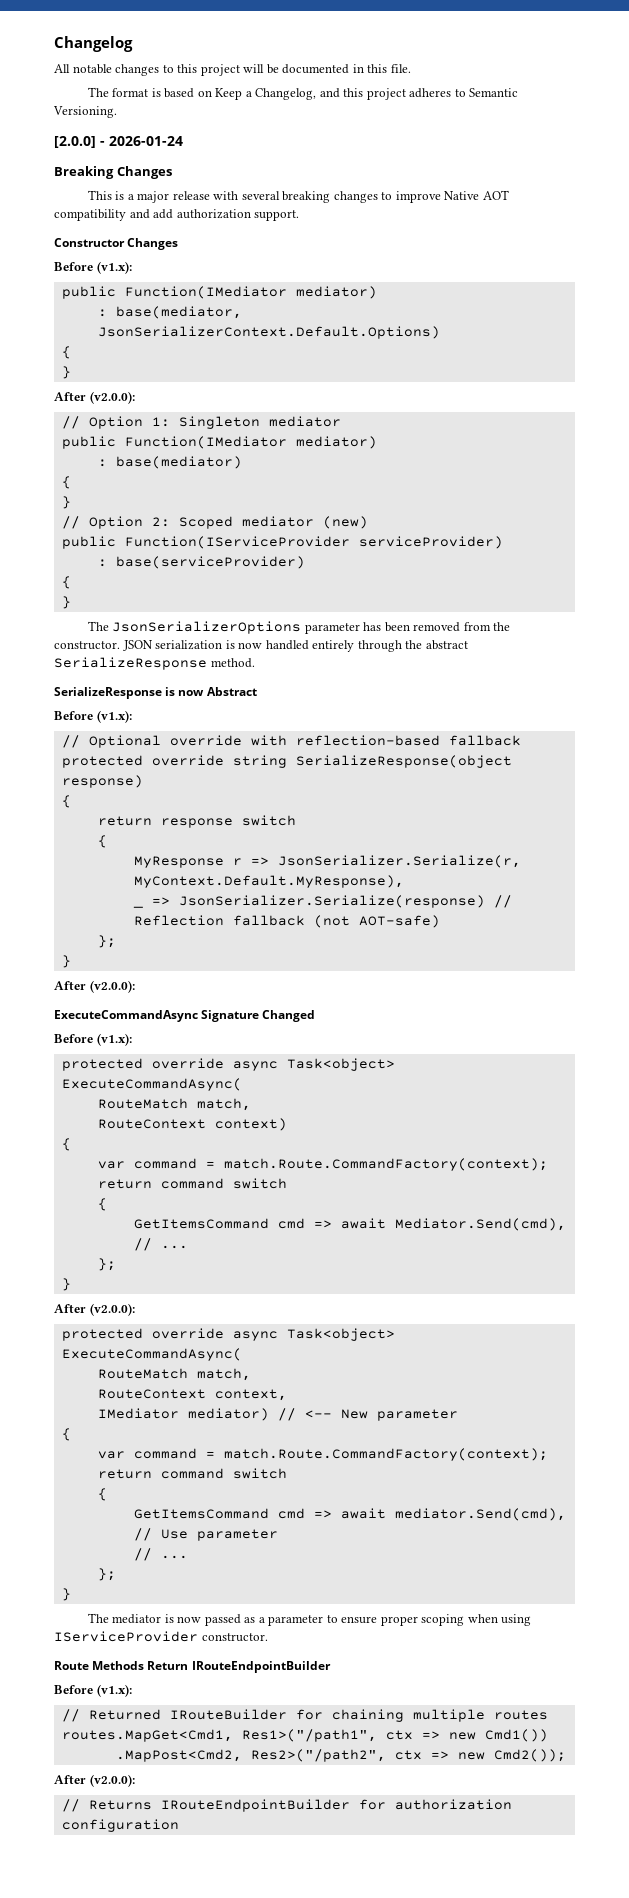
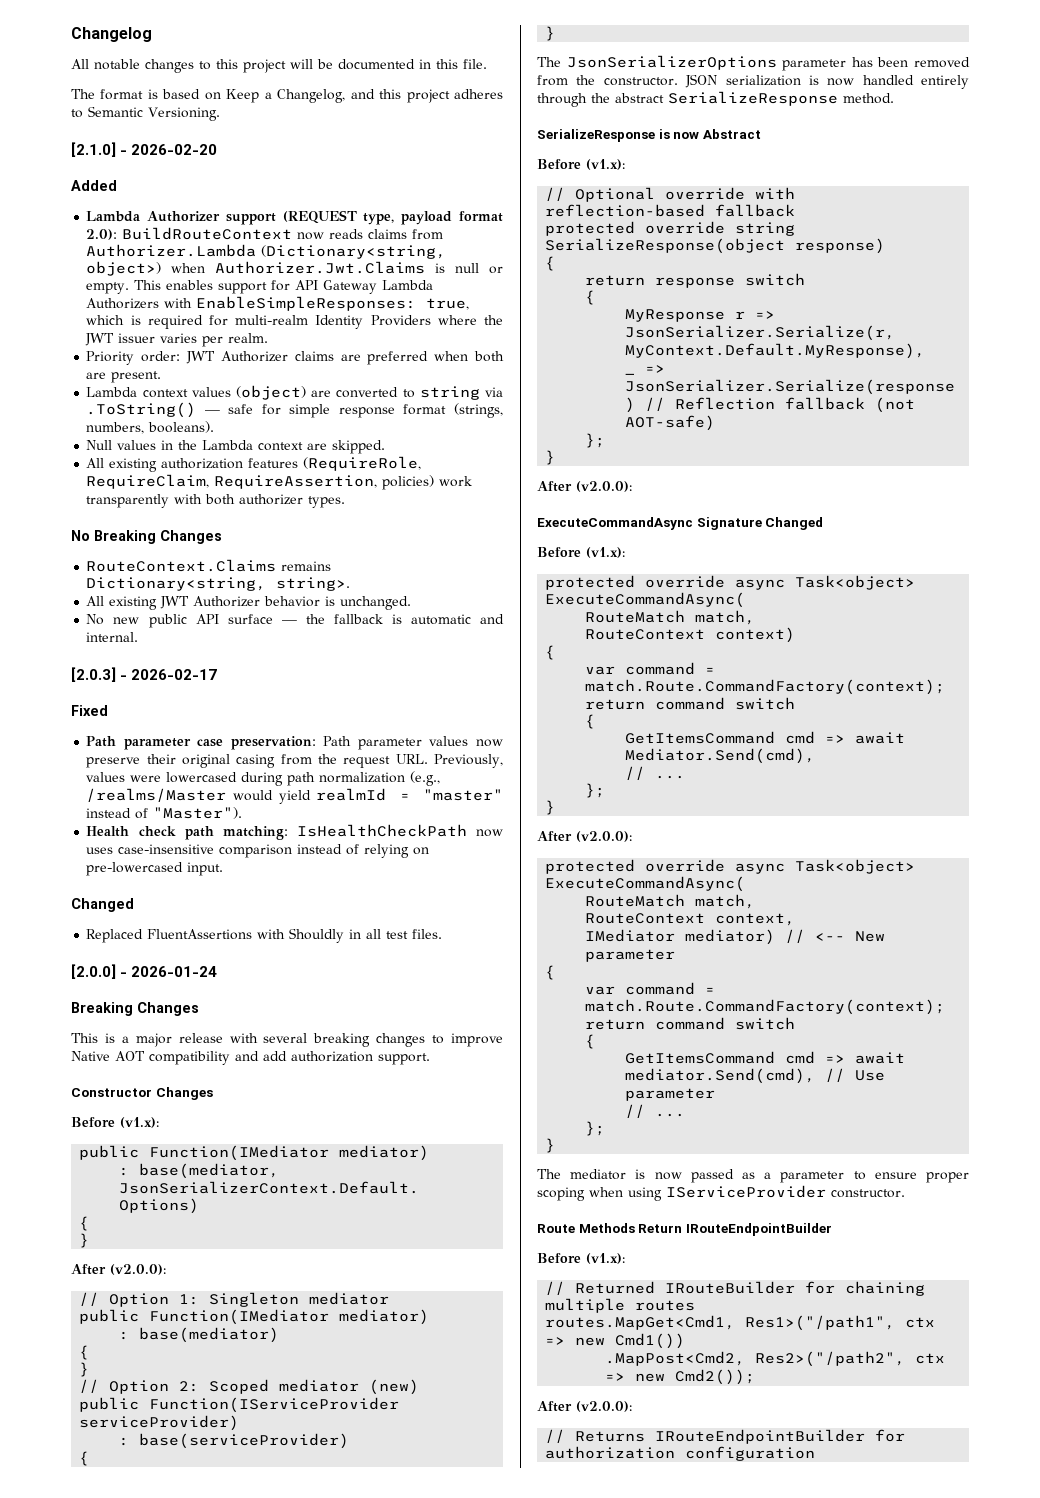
(117, 112) none -> [71,142,218,157] [71,180,117,191] [86,210,503,225] [86,227,444,240] [86,244,447,259] [86,261,504,276] [86,280,434,294] [86,296,470,311] [86,315,503,329] [85,333,269,347] [86,351,504,365] [86,371,162,383] [86,385,503,400] [86,402,503,418] [86,421,215,434] [86,440,386,454] [86,456,422,472] [86,474,473,490] [86,494,346,508] [71,530,222,544] [86,559,332,572] [86,577,351,591] [86,596,412,610] [86,614,505,628] [86,632,139,642] [71,667,218,682] [71,705,108,716] [86,736,504,750] [86,754,504,768] [86,771,441,786] [86,788,504,804] [86,807,243,819] [86,824,503,840] [86,844,430,858] [86,862,224,876] [71,898,134,912] [86,928,443,943] // [2.1.0] - 2026-02-20 // Added // Lambda Authorizer support (REQUEST type, payload format 2.0): BuildRouteContext now reads claims from Authorizer.Lambda (Dictionary<string, object>) when Authorizer.Jwt.Claims is null or empty. This enables support for API Gateway Lambda Authorizers with EnableSimpleResponses: true, which is required for multi-realm Identity Providers where the JWT issuer varies per realm. // Priority order: JWT Authorizer claims are preferred when both are present. // Lambda context values (object) are converted to string via .ToString() — safe for simple response format (strings, numbers, booleans). // Null values in the Lambda context are skipped. // All existing authorization features (RequireRole, RequireClaim, RequireAssertion, policies) work transparently with both authorizer types. // No Breaking Changes // RouteContext.Claims remains Dictionary<string, string>. // All existing JWT Authorizer behavior is unchanged. // No new public API surface — the fallback is automatic and internal. // [2.0.3] - 2026-02-17 // Fixed // Path parameter case preservation: Path parameter values now preserve their original casing from the request URL. Previously, values were lowercased during path normalization (e.g., /realms/Master would yield realmId = "master" instead of "Master"). // Health check path matching: IsHealthCheckPath now uses case-insensitive comparison instead of relying on pre-lowercased input. // Changed // Replaced FluentAssertions with Shouldly in all test files.

